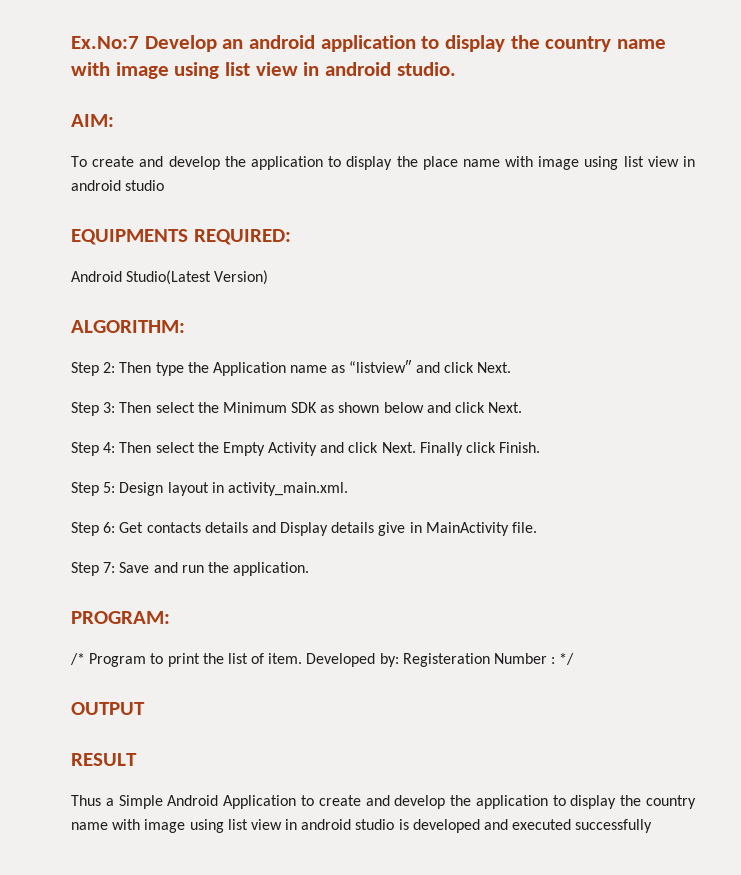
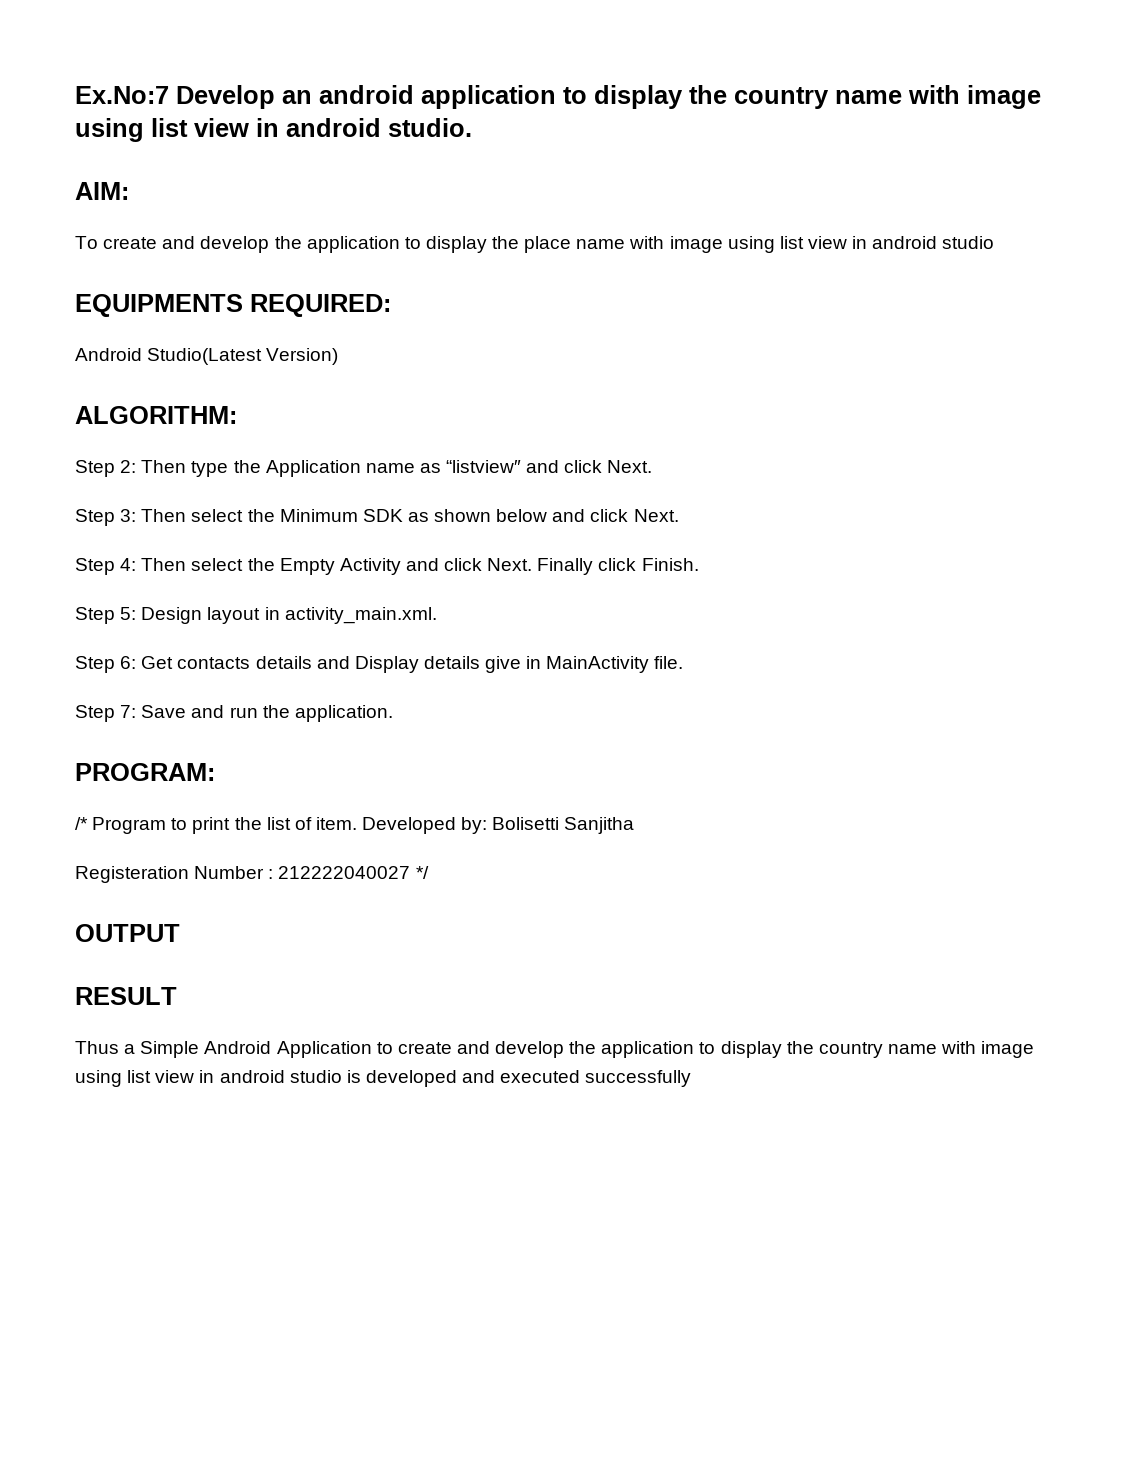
(399, 660) none -> [492,817,635,834] Bolisetti Sanjitha //
(556, 660) none -> [278,866,411,879] 212222040027

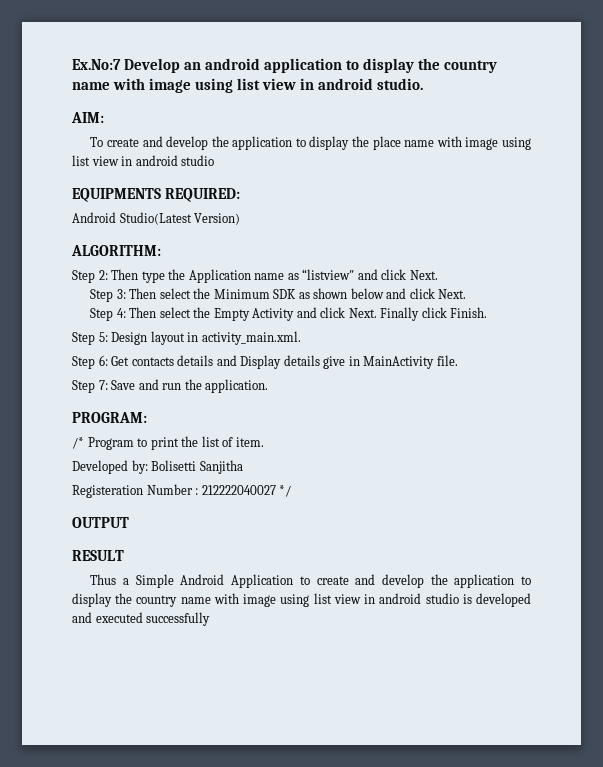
(357, 823) none -> (264, 442) //

